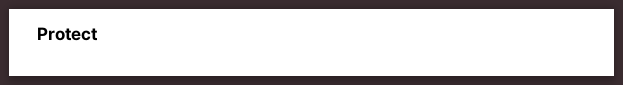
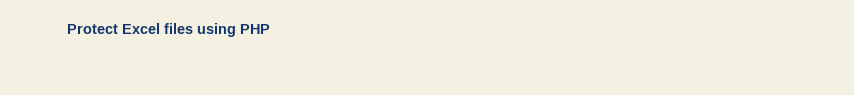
(98, 34) none -> [122,23,270,37] Excel files using PHP

